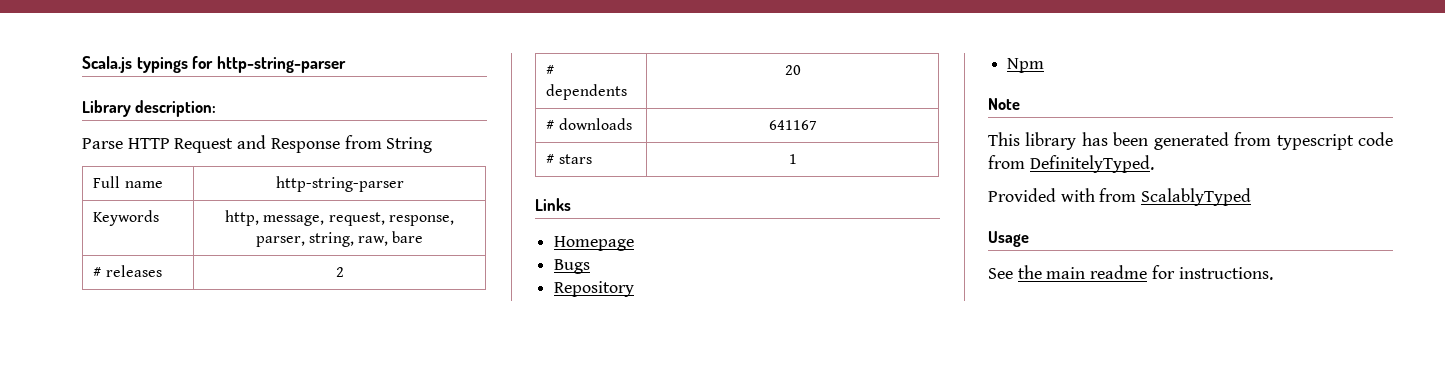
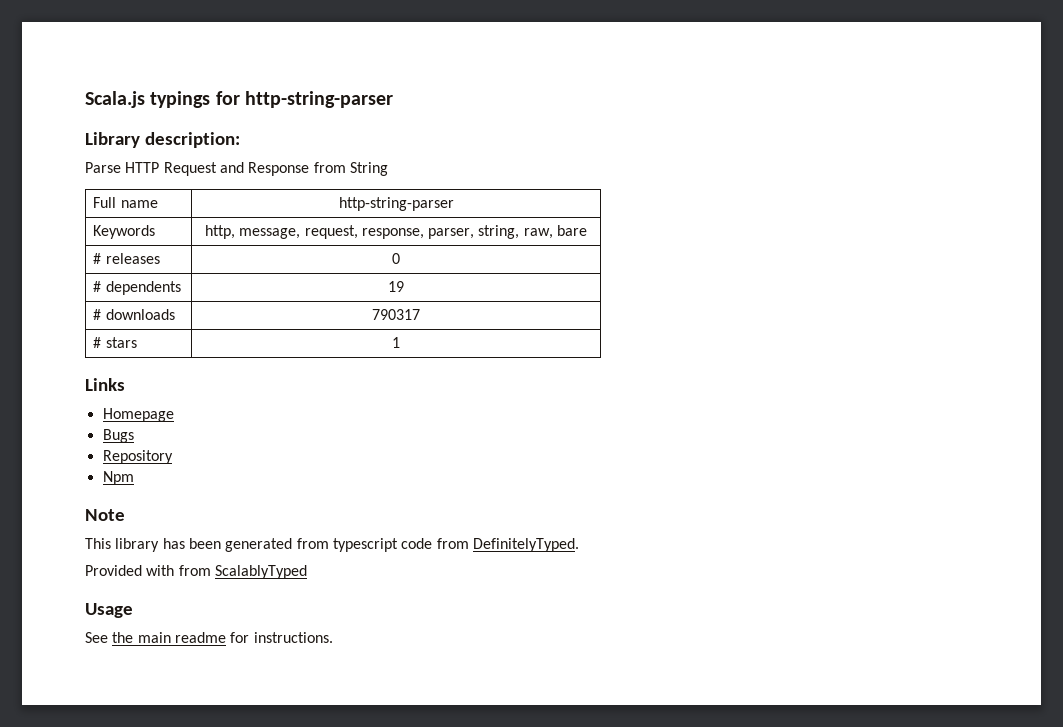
[335,267,344,277] 2 -> [392,253,400,264] 0
[784,65,801,75] 20 -> [388,281,404,292] 19
[768,120,817,130] 641167 -> [372,309,420,320] 790317

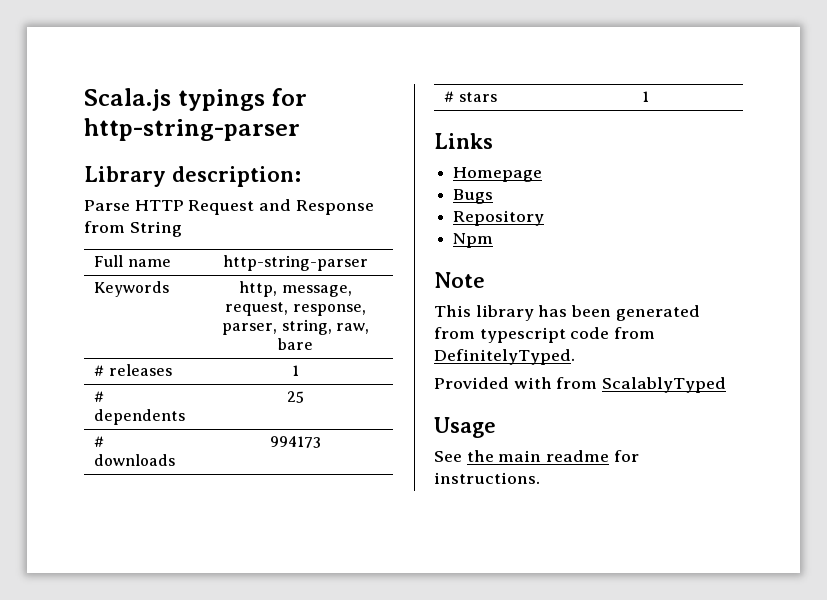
[392,253,400,264] 0 -> [292,365,299,376] 1
[388,281,404,292] 19 -> [287,391,304,403] 25
[372,309,420,320] 790317 -> [270,436,321,448] 994173

